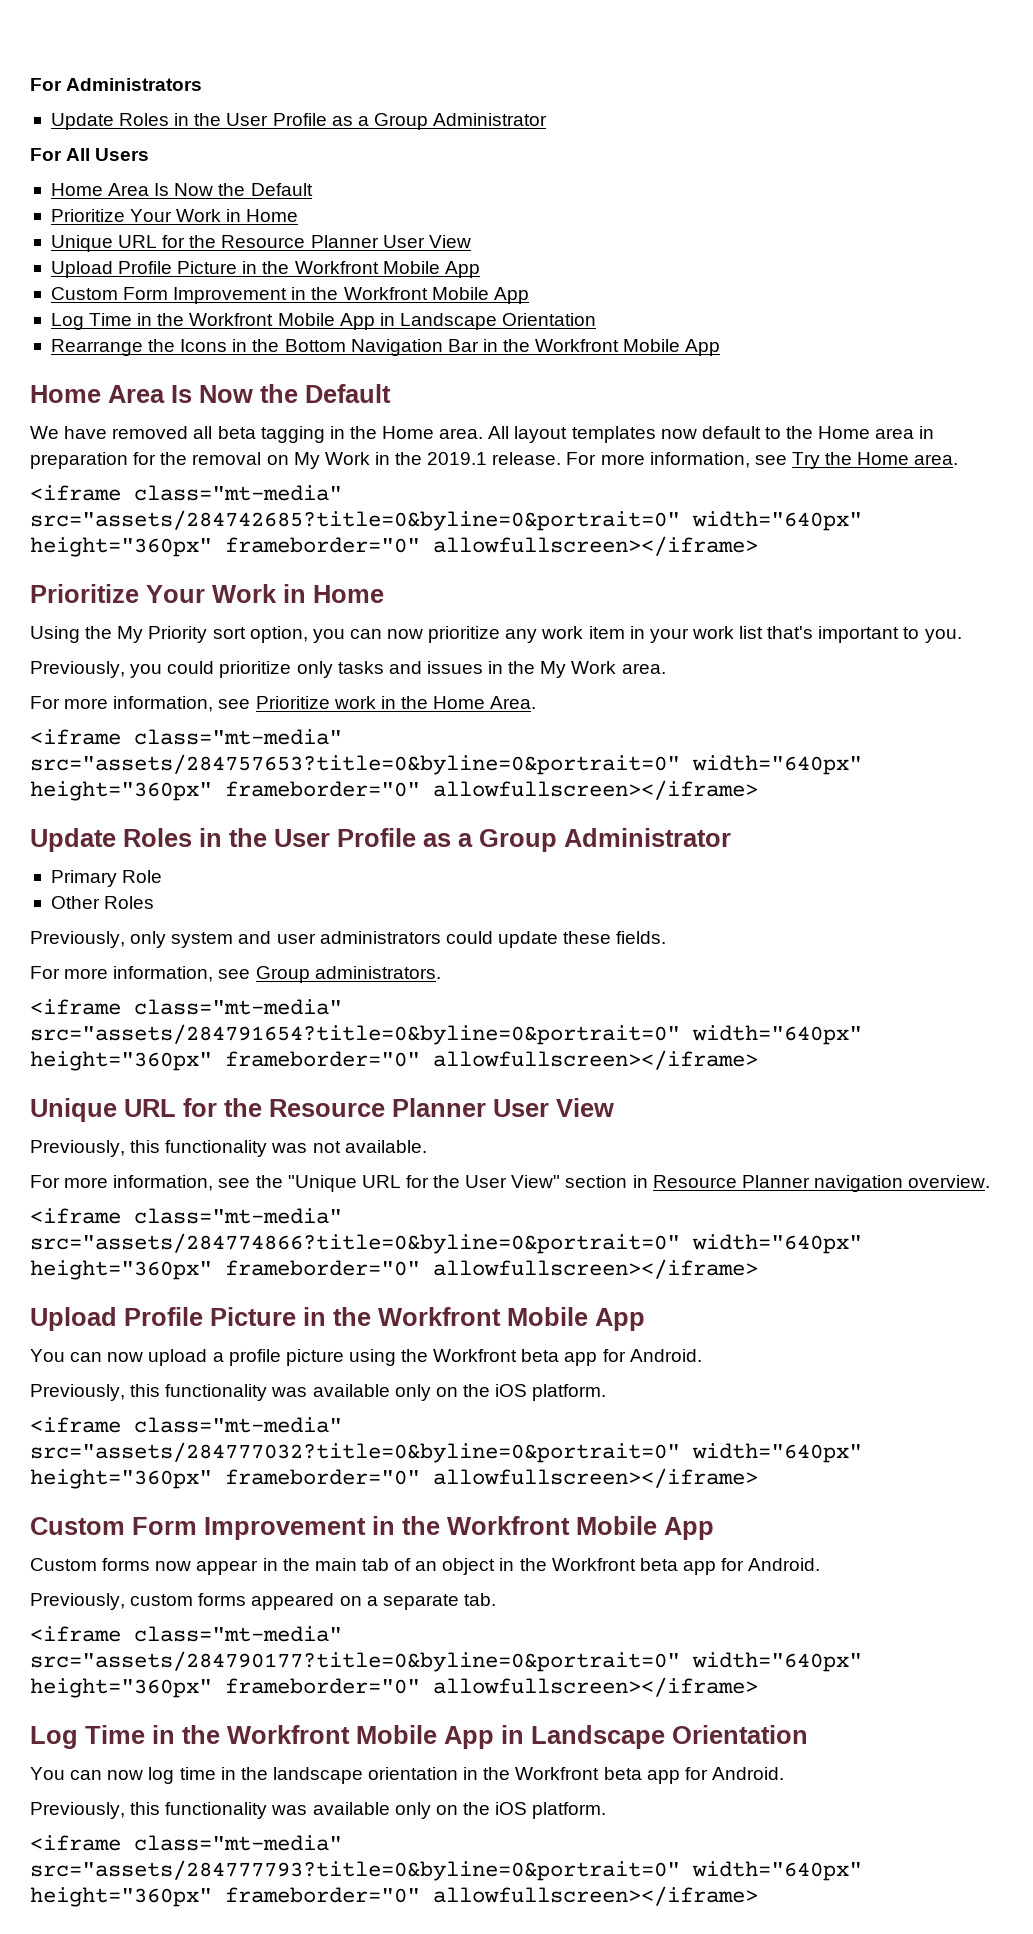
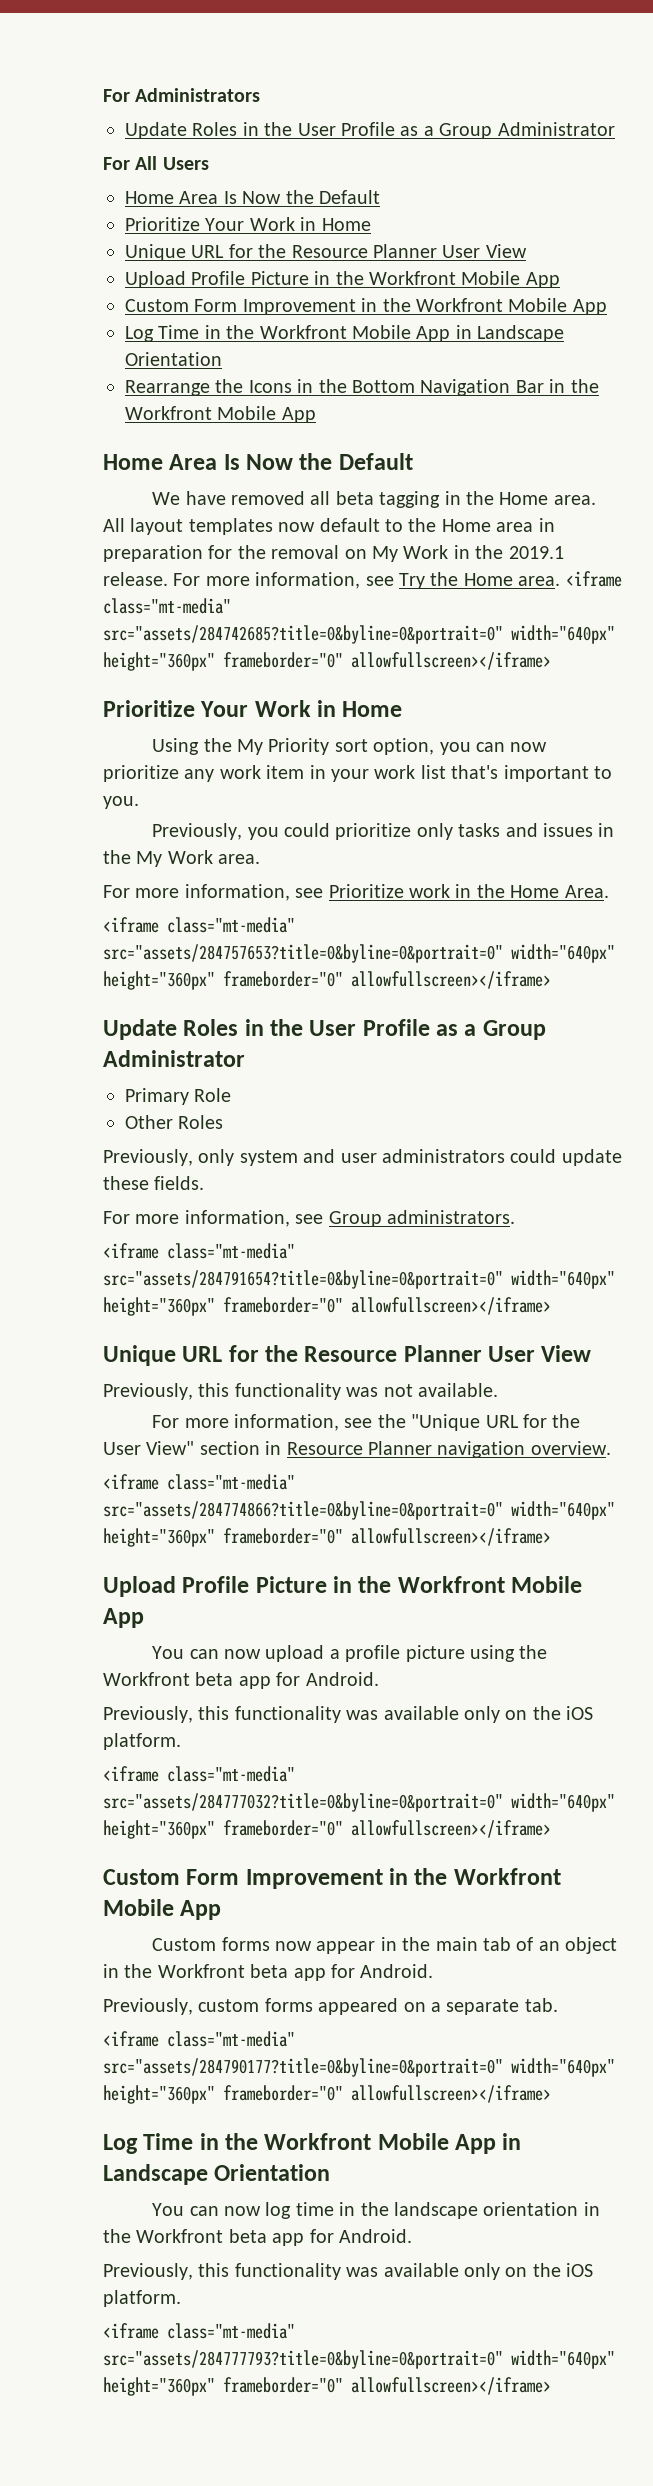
(959, 459) // -> (561, 581) none

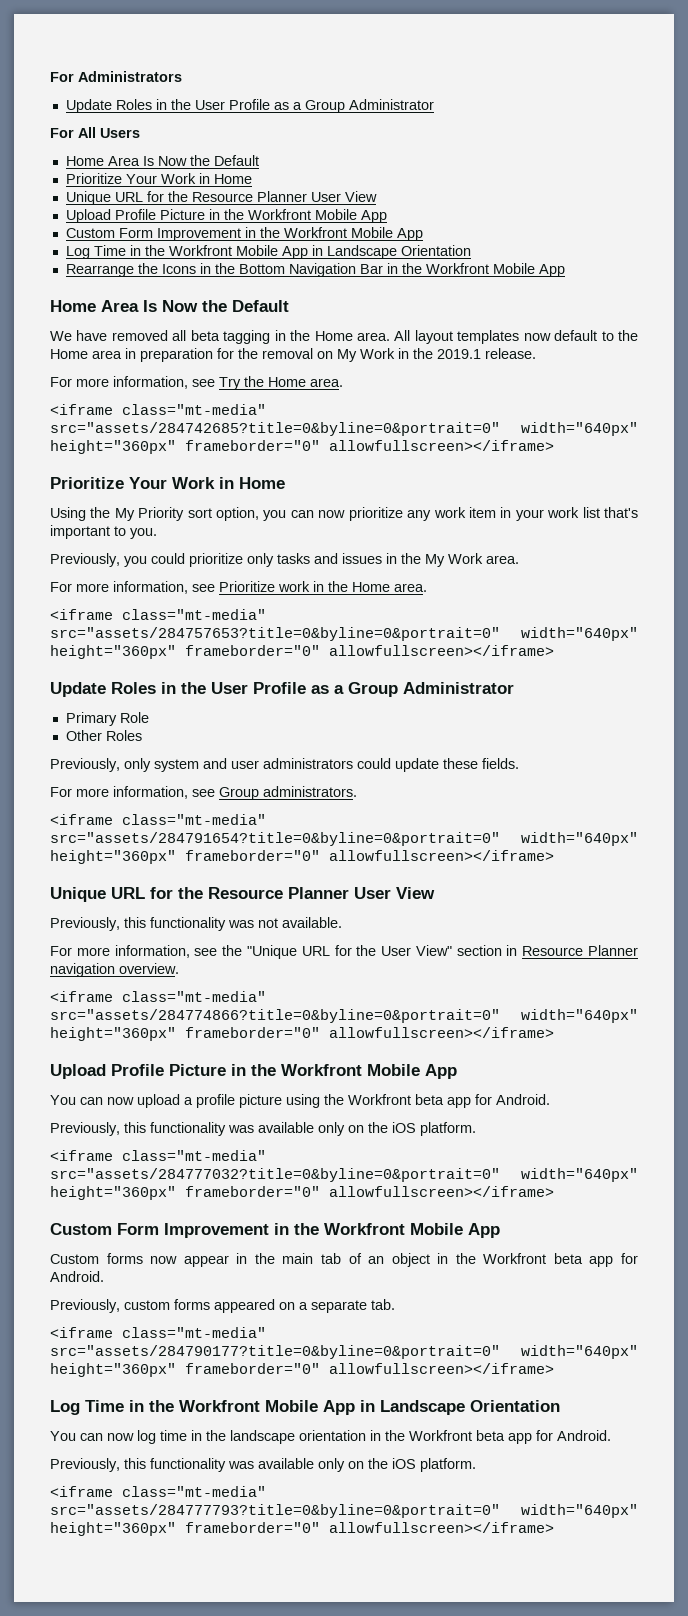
(168, 579) none -> (536, 353) //
(561, 581) none -> (343, 382) //
[564,885,609,898] Area. -> [394,583,427,592] area.

